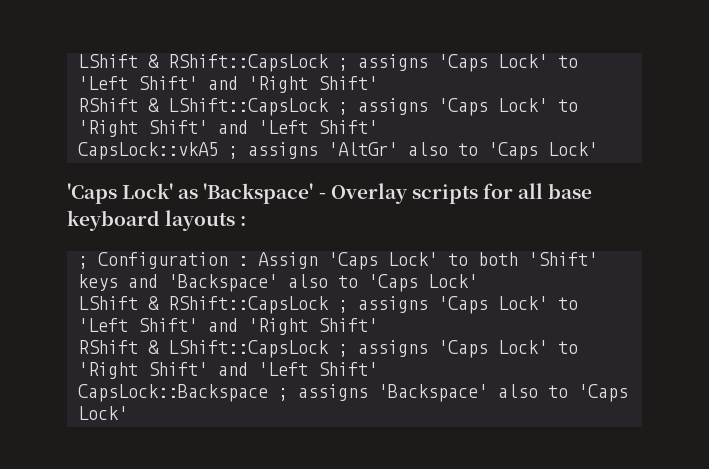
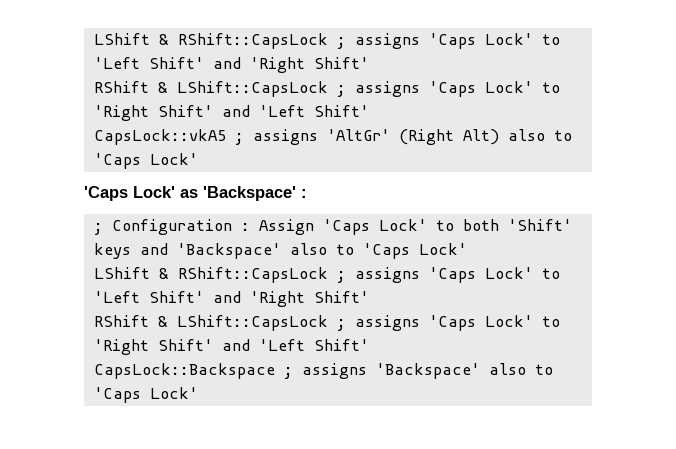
(399, 149) none -> [398,129,499,145] (Right Alt)
[318,183,593,204] [67,210,236,231] - Overlay scripts for all base keyboard layouts -> (296, 193) none

